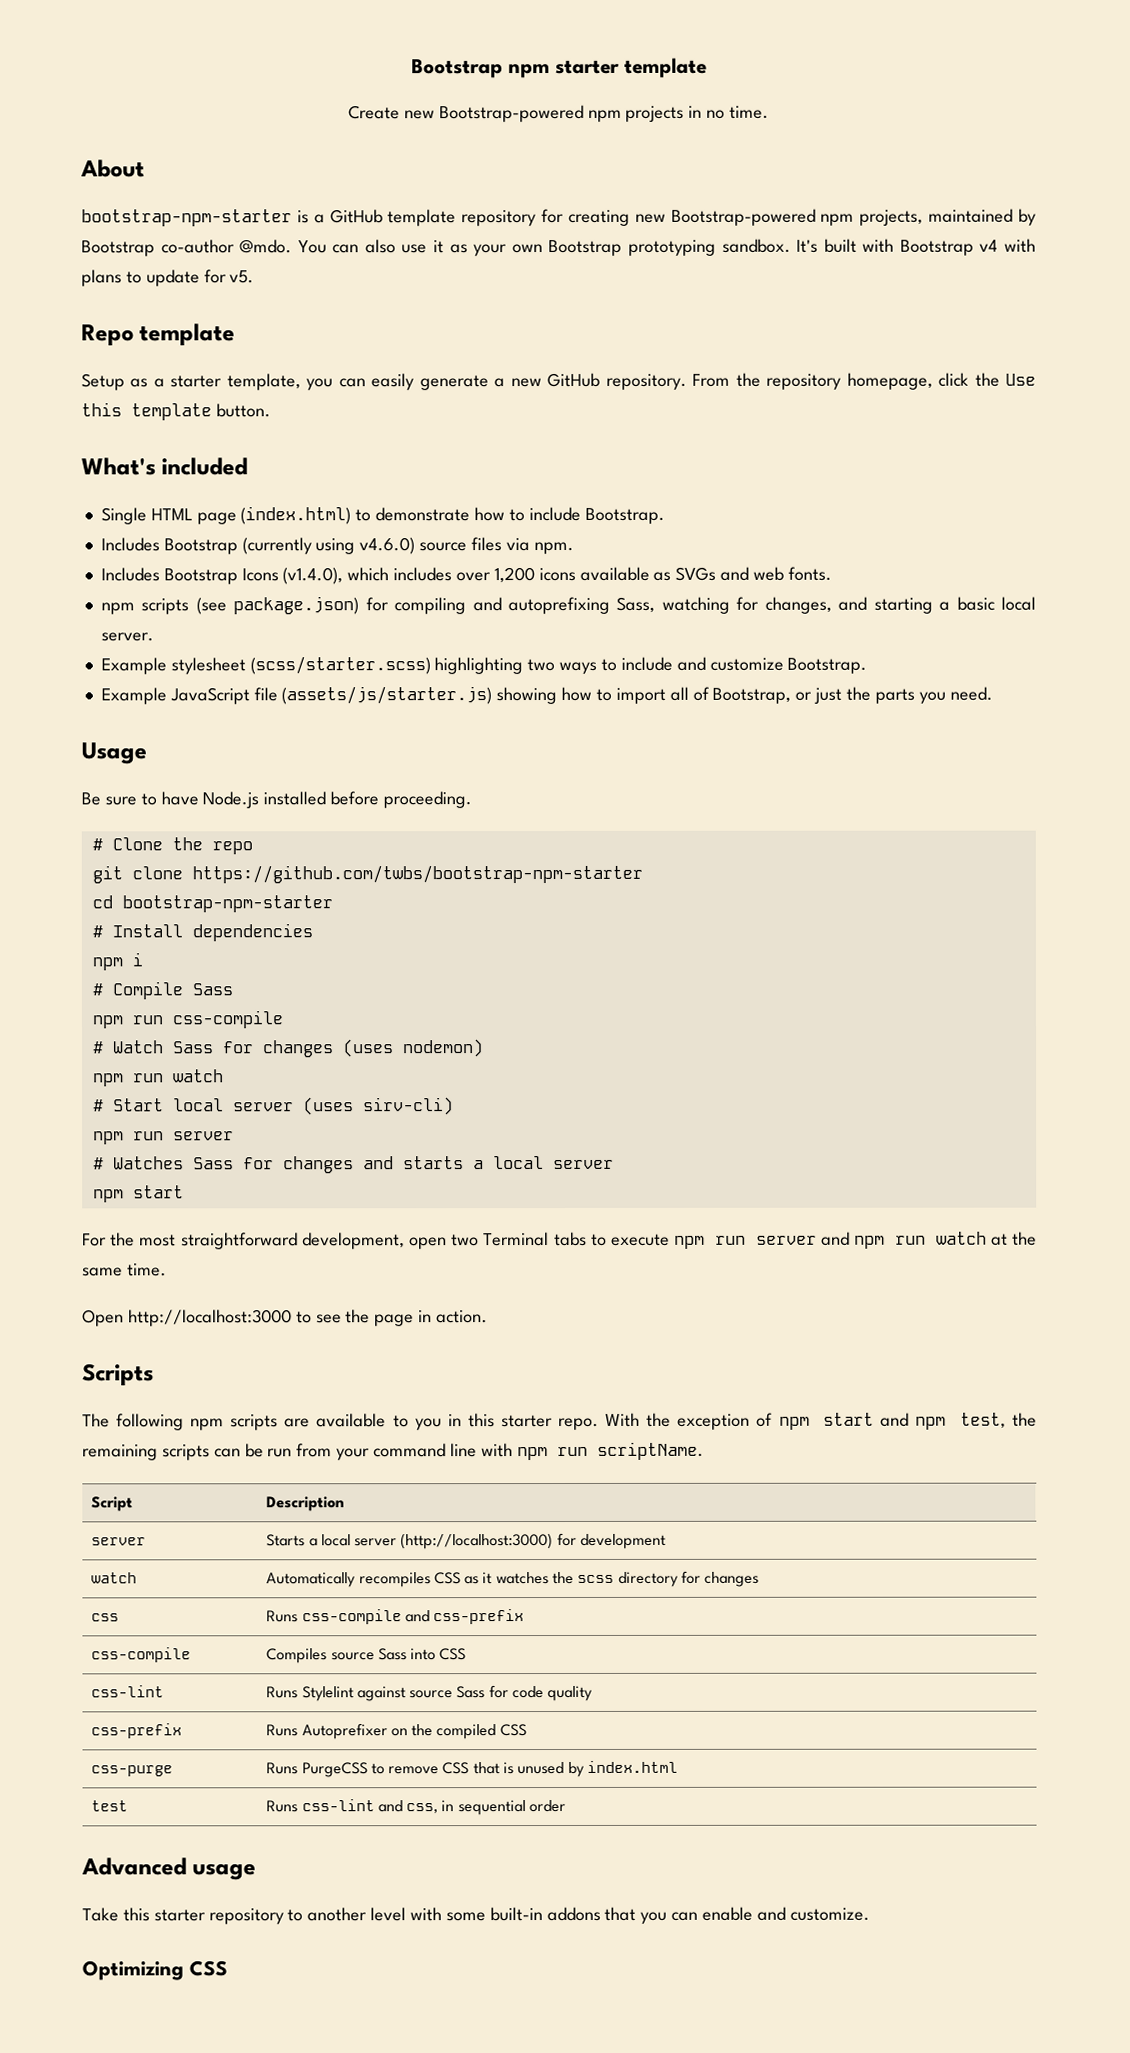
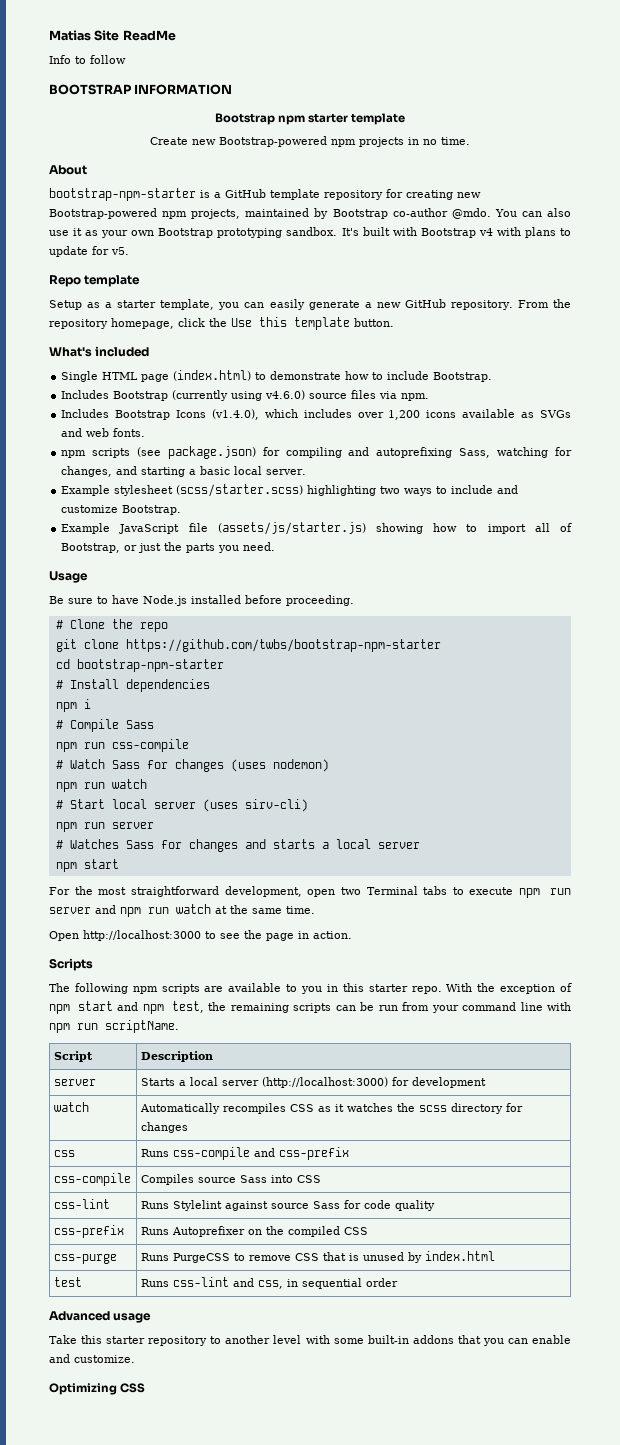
(410, 69) none -> [49,30,176,41] [49,55,126,64] [49,84,233,95] Matias Site ReadMe // Info to follow // BOOTSTRAP INFORMATION //

